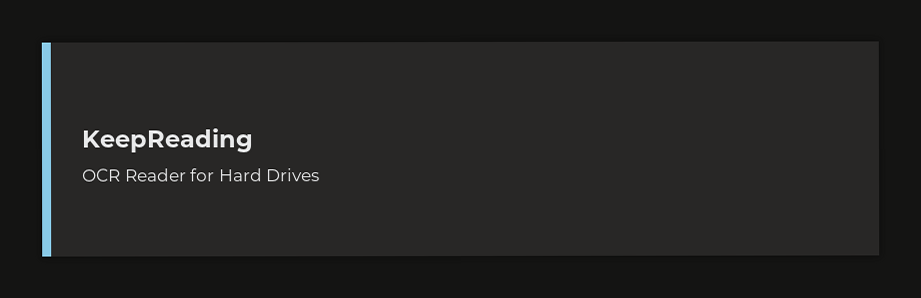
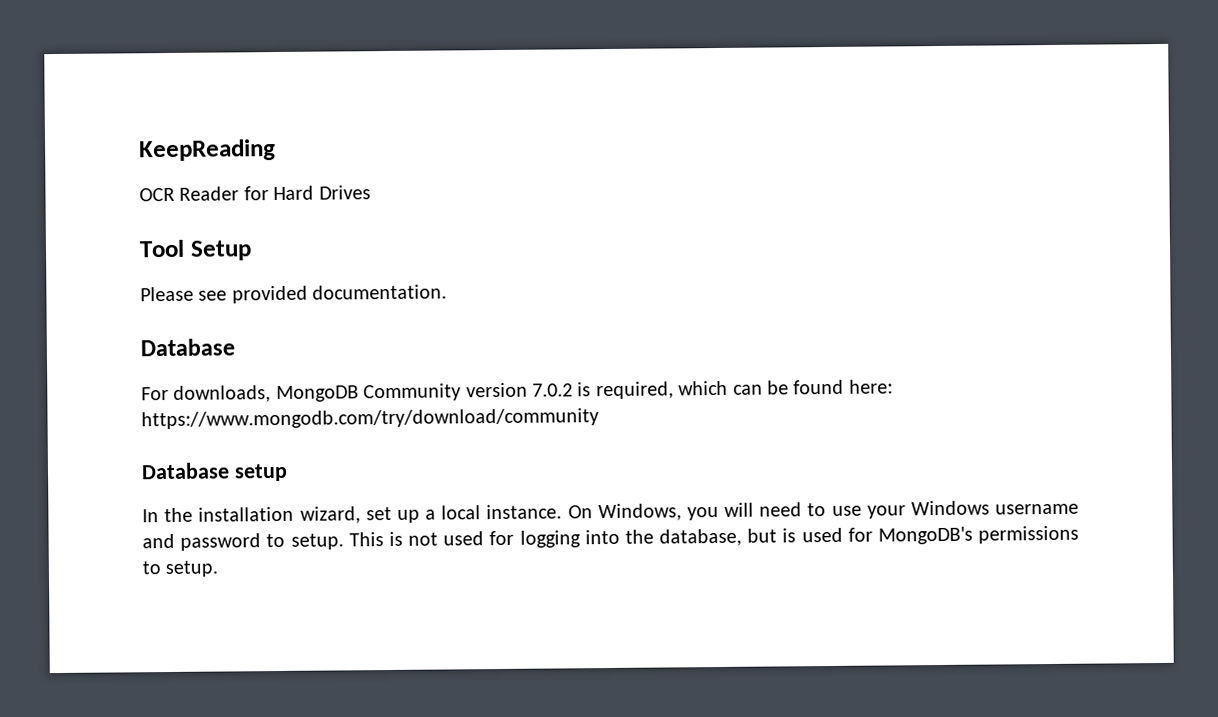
(321, 175) none -> [139,239,252,261] [140,284,448,304] [140,338,235,357] [141,379,893,403] [141,408,599,430] [141,462,288,482] [142,500,1079,524] [142,525,1079,551] [142,560,219,578] // Tool Setup // Please see provided documentation. // Database // For downloads, MongoDB Community version 7.0.2 is required, which can be found here: https://www.mongodb.com/try/download/community // Database setup // In the installation wizard, set up a local instance. On Windows, you will need to use your Windows username and password to setup. This is not used for logging into the database, but is used for MongoDB's permissions to setup.

